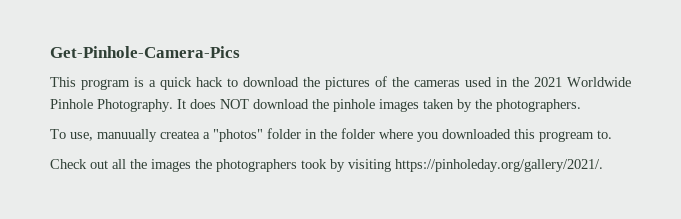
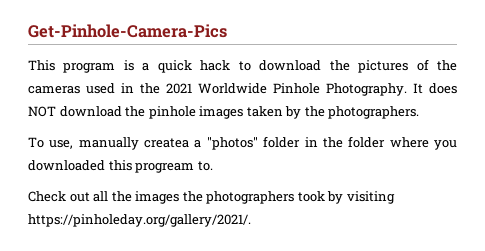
[97,129,157,142] manuually -> [78,137,139,150] manually

